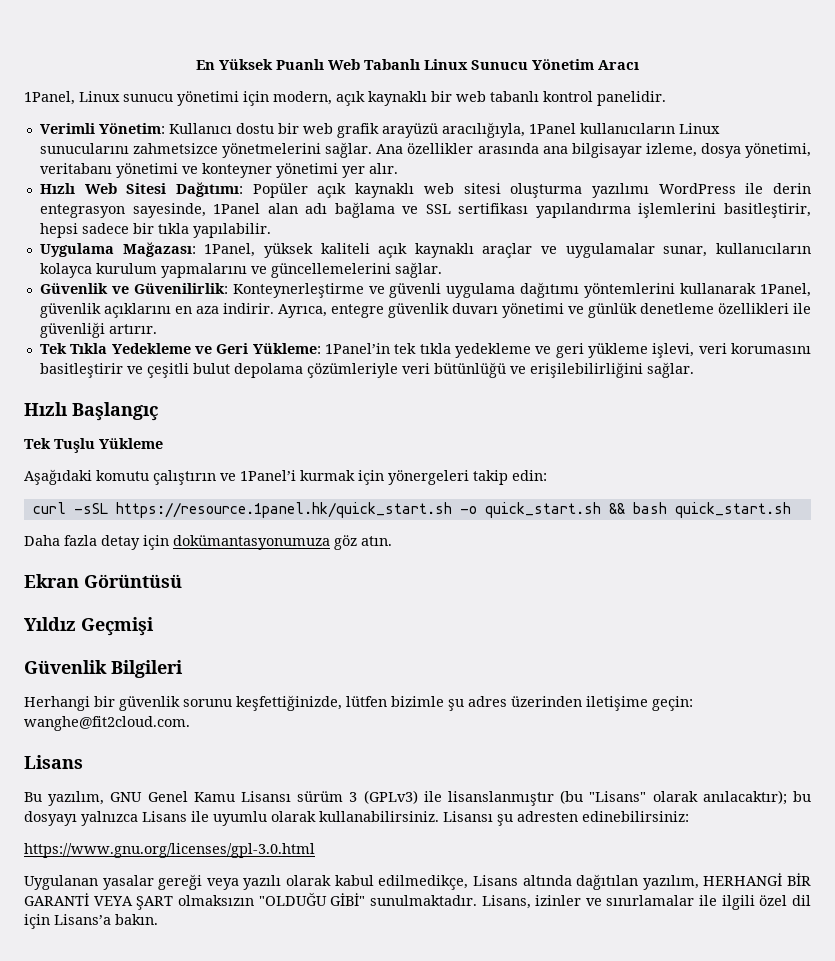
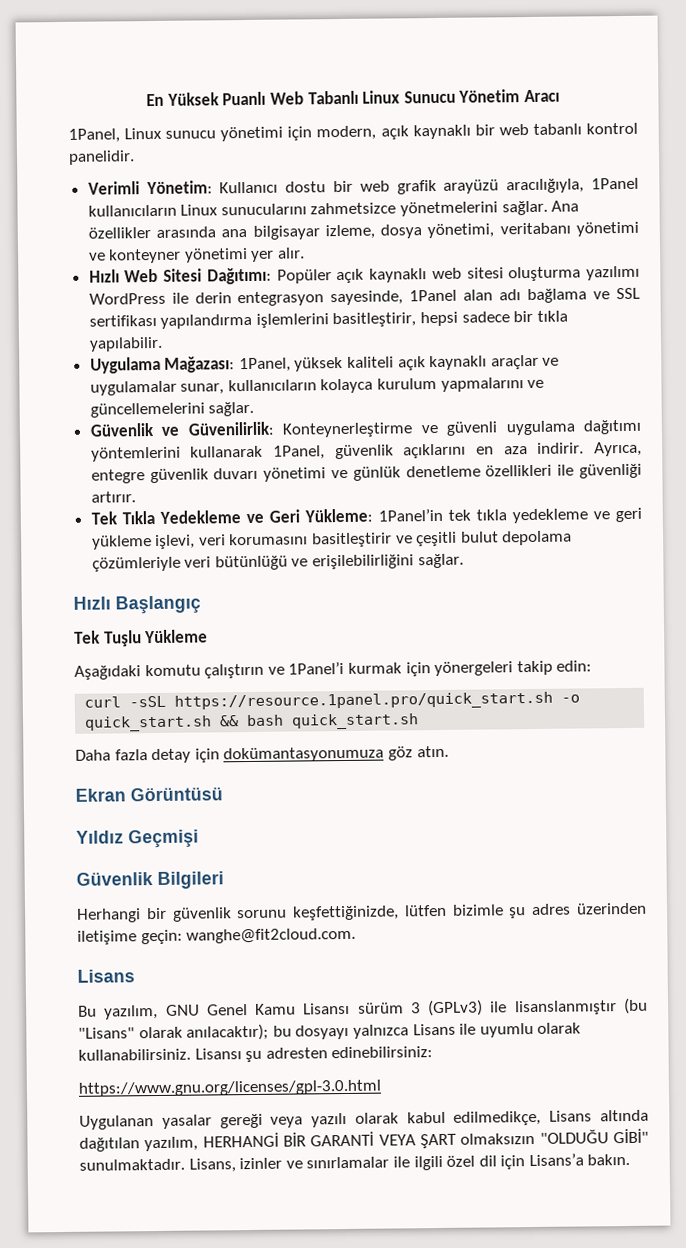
[115,502,452,518] https://resource.1panel.hk/quick_start.sh -> [174,691,554,711] https://resource.1panel.pro/quick_start.sh

